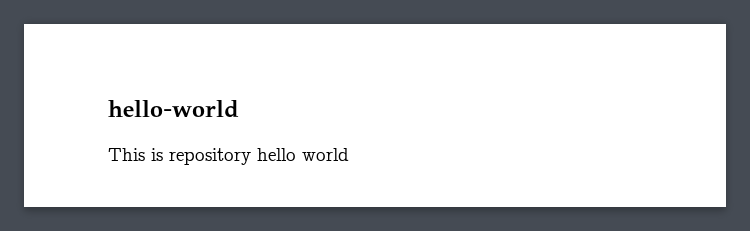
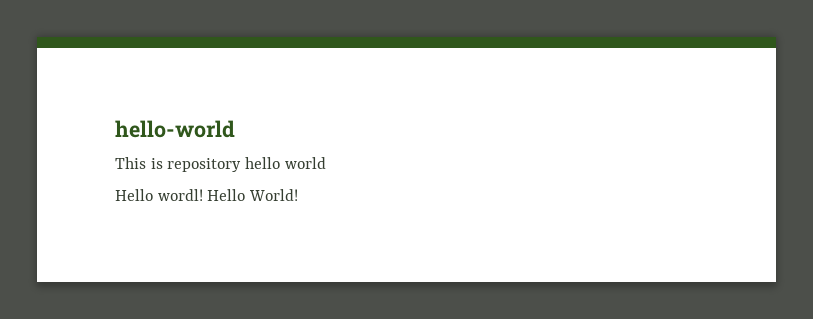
(349, 154) none -> [115,189,299,201] // Hello wordl! Hello World!

